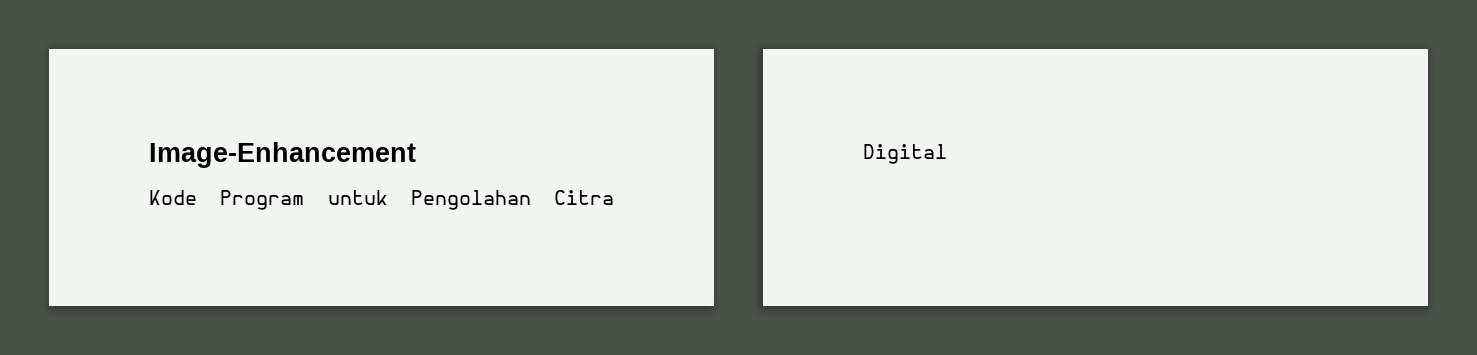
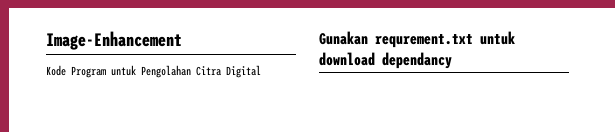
(947, 154) none -> [319,31,515,48] [319,52,452,69] // Gunakan requrement.txt untuk download dependancy

